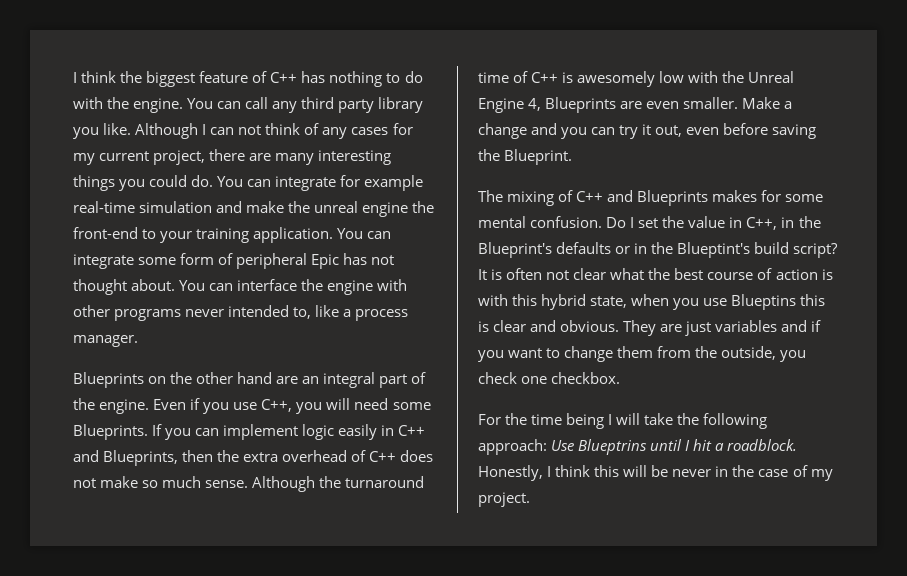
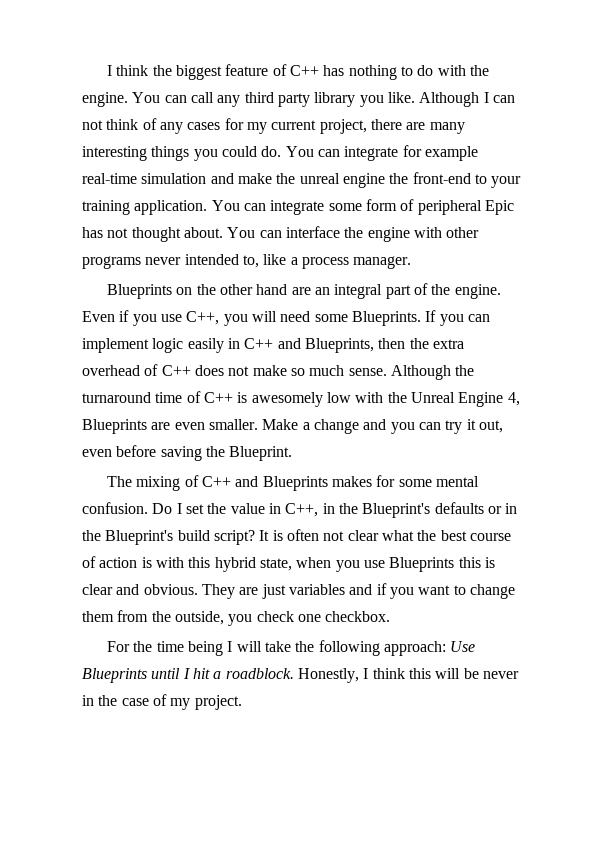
[677,242,751,258] Blueptint's -> [105,530,174,545] Blueprint's
[731,294,797,310] Blueptins -> [389,557,455,572] Blueprints
[578,439,648,455] Blueptrins -> [82,668,147,683] Blueprints

